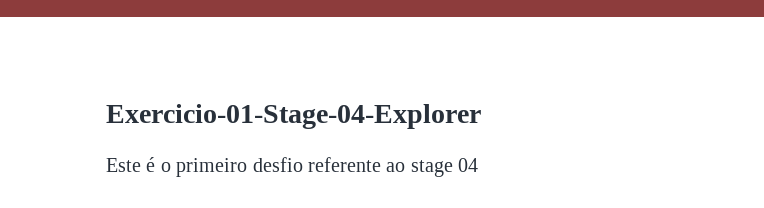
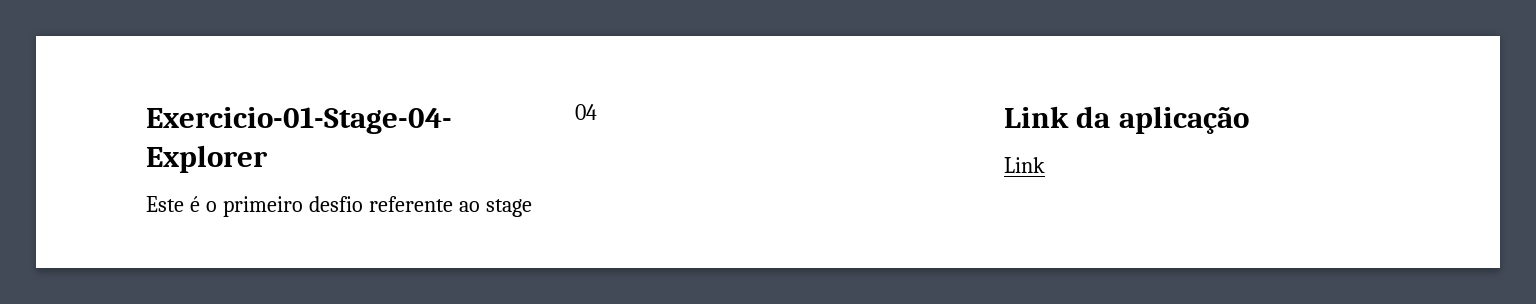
(479, 165) none -> [1004,106,1249,134] [1004,157,1045,173] // Link da aplicação // Link

